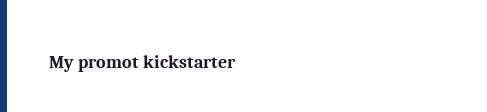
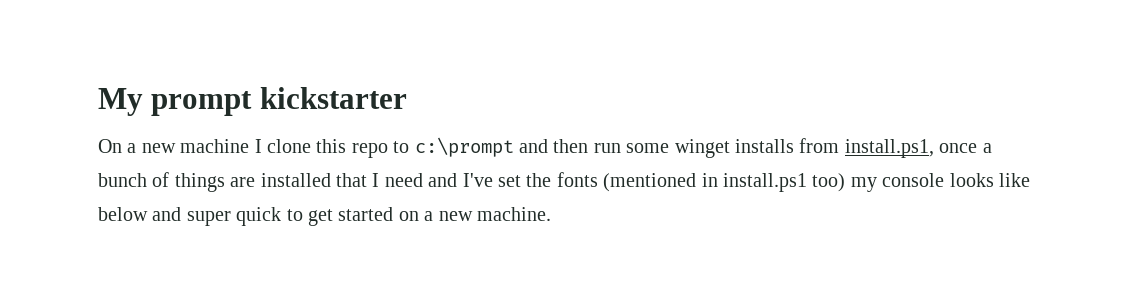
[77,57,139,72] promot -> [151,91,253,116] prompt
(237, 61) none -> [98,137,992,158] [98,172,1030,192] [98,207,551,226] // On a new machine I clone this repo to c:\prompt and then run some winget installs from install.ps1, once a bunch of things are installed that I need and I've set the fonts (mentioned in install.ps1 too) my console looks like below and super quick to get started on a new machine.

